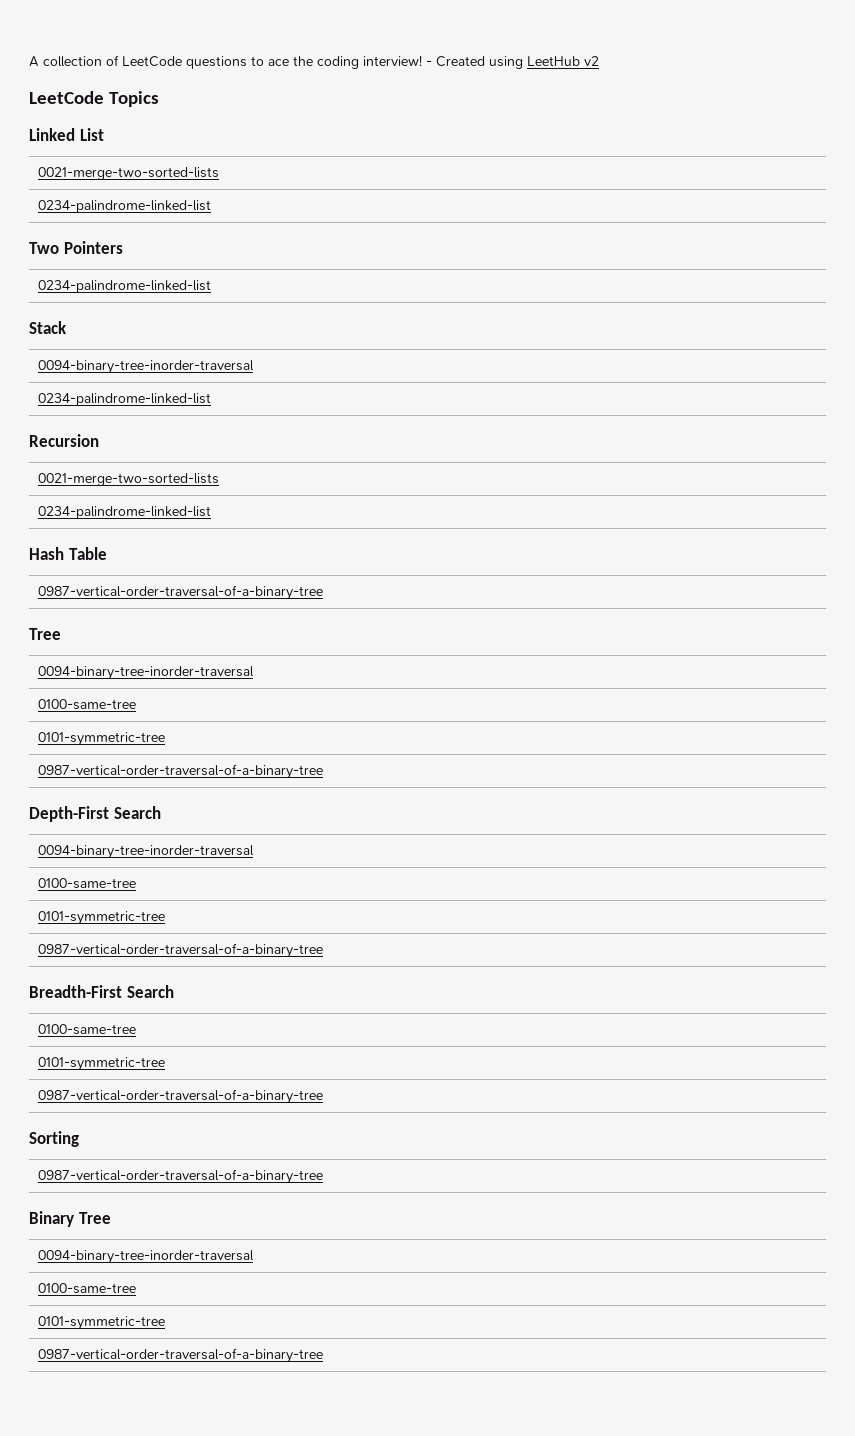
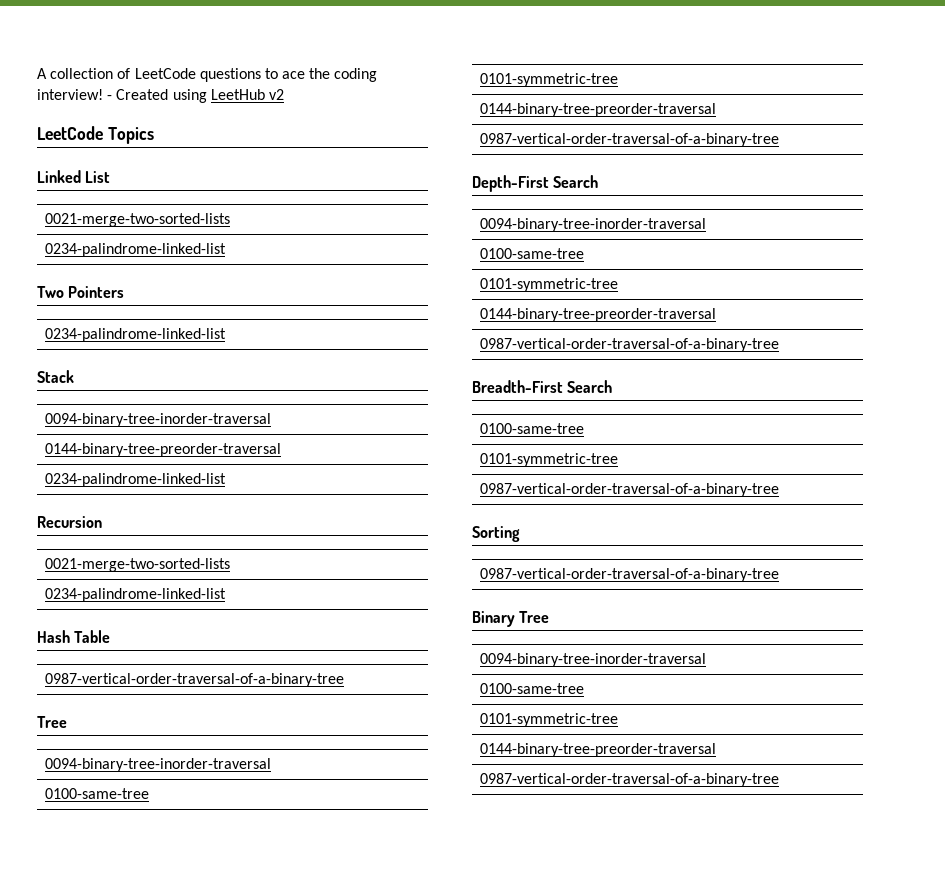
(255, 367) none -> [44,443,281,457] // 0144-binary-tree-preorder-traversal
(166, 739) none -> [479,103,716,117] // 0144-binary-tree-preorder-traversal
(166, 918) none -> [479,308,716,322] // 0144-binary-tree-preorder-traversal
(166, 1323) none -> [479,743,716,757] // 0144-binary-tree-preorder-traversal

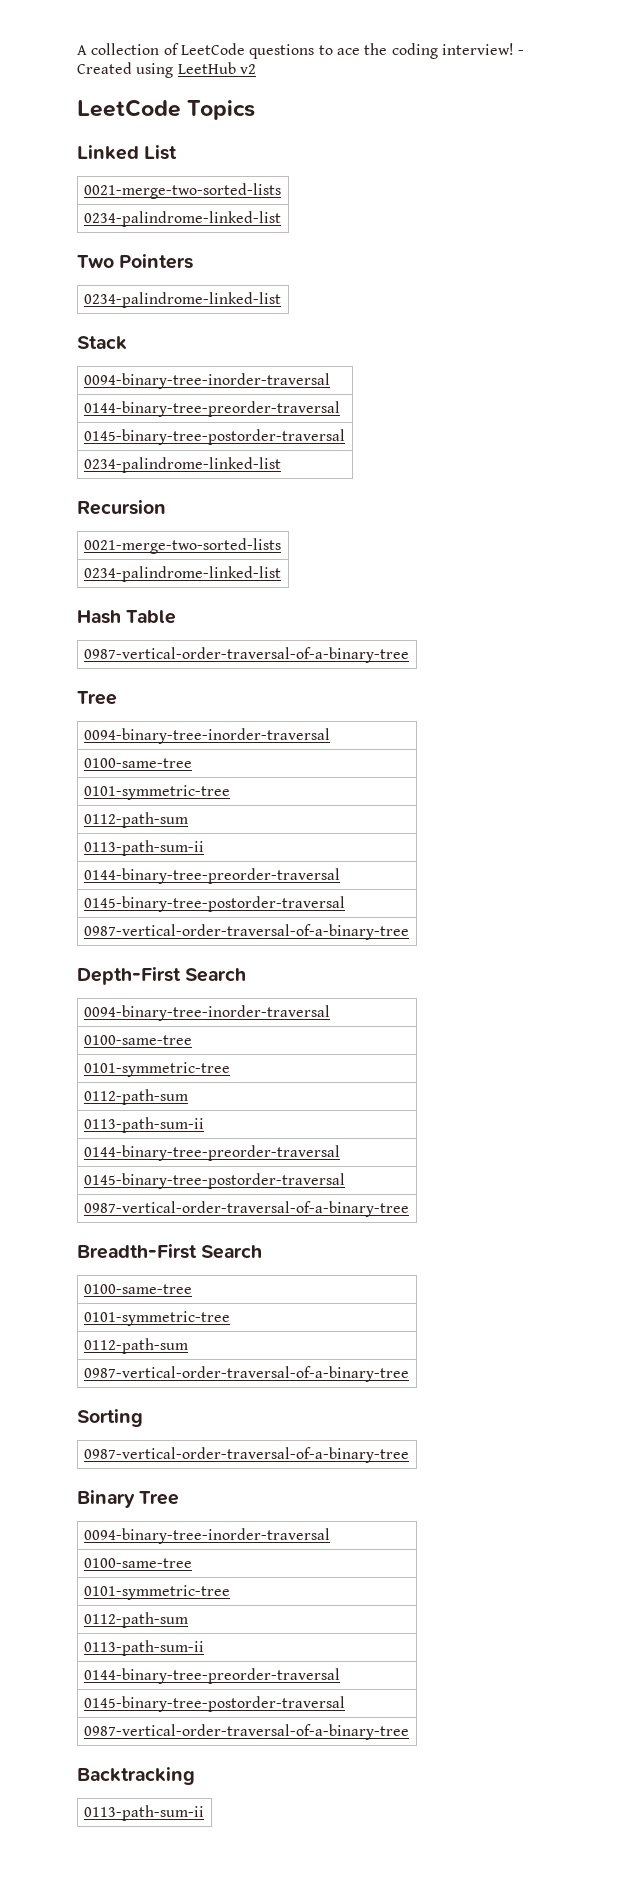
(281, 450) none -> [83,429,345,445] // 0145-binary-tree-postorder-traversal
[479,103,716,117] // 0144-binary-tree-preorder-traversal -> [83,812,188,828] [83,840,204,856] [83,868,340,884] [83,896,345,912] // 0112-path-sum // 0113-path-sum-ii // 0144-binary-tree-preorder-traversal // 0145-binary-tree-postorder-traversal
[479,308,716,322] // 0144-binary-tree-preorder-traversal -> [83,1089,188,1105] [83,1117,204,1133] [83,1145,340,1161] [83,1173,345,1189] // 0112-path-sum // 0113-path-sum-ii // 0144-binary-tree-preorder-traversal // 0145-binary-tree-postorder-traversal
(618, 460) none -> [83,1338,188,1354] // 0112-path-sum
[479,743,716,757] [479,773,779,787] // 0144-binary-tree-preorder-traversal // 0987-vertical-order-traversal-of-a-binary-tree -> [83,1612,188,1628] [83,1640,204,1656] [83,1668,340,1684] [83,1696,345,1712] [83,1724,409,1740] [77,1767,195,1785] [83,1805,204,1821] // 0112-path-sum // 0113-path-sum-ii // 0144-binary-tree-preorder-traversal // 0145-binary-tree-postorder-traversal // 0987-vertical-order-traversal-of-a-binary-tree // Backtracking // 0113-path-sum-ii

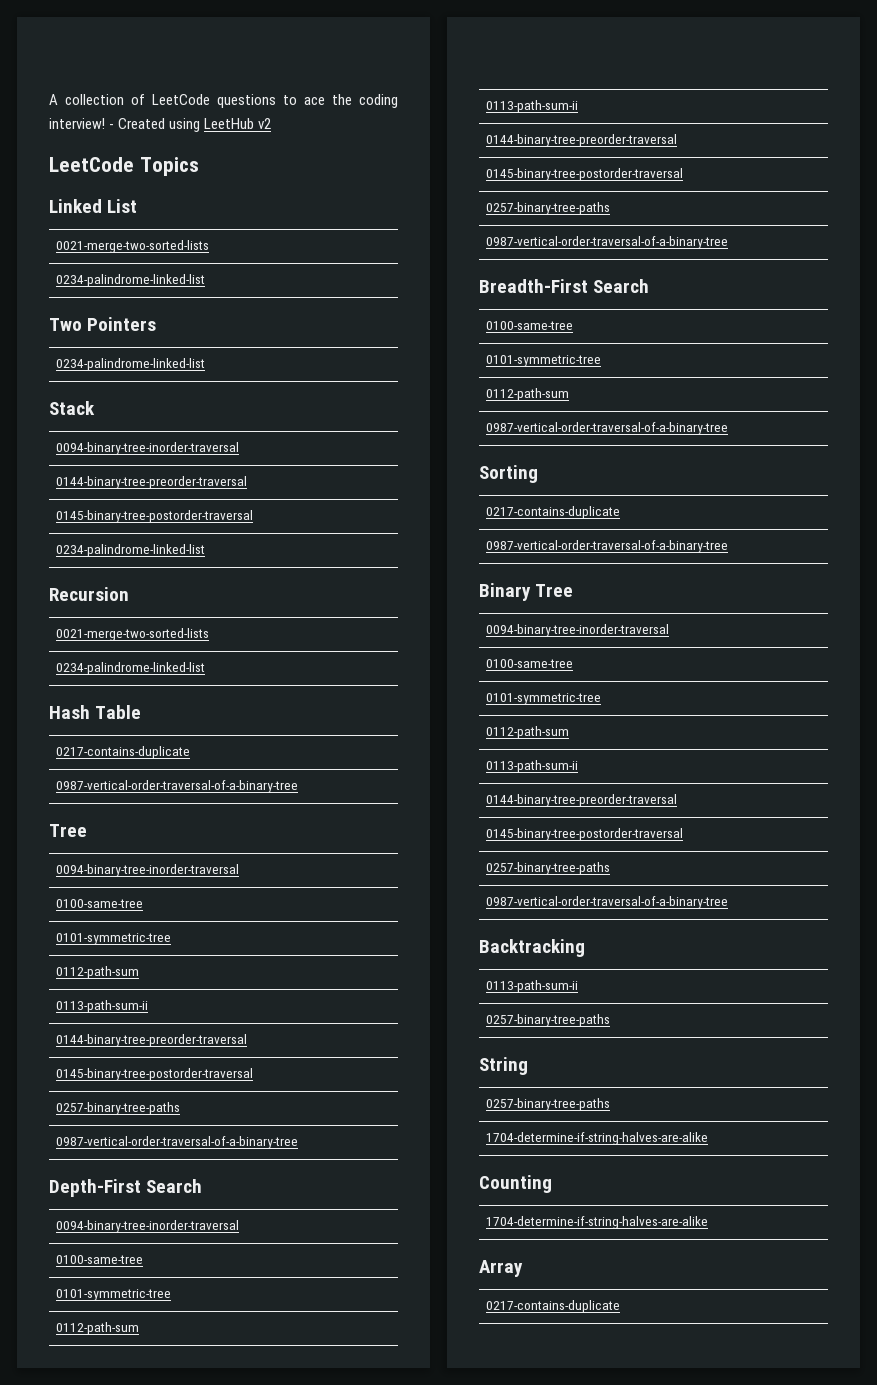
(177, 617) none -> [55,746,190,759] // 0217-contains-duplicate
(345, 904) none -> [55,1102,180,1115] // 0257-binary-tree-paths
(345, 1181) none -> [485,202,610,215] // 0257-binary-tree-paths
(143, 1418) none -> [485,506,620,519] // 0217-contains-duplicate
(345, 1704) none -> [485,862,610,875] // 0257-binary-tree-paths
(204, 1813) none -> [485,1014,610,1027] [479,1057,528,1075] [485,1098,610,1111] [485,1132,708,1145] [479,1175,552,1193] [485,1216,708,1229] [479,1260,523,1277] [485,1300,620,1313] // 0257-binary-tree-paths // String // 0257-binary-tree-paths // 1704-determine-if-string-halves-are-alike // Counting // 1704-determine-if-string-halves-are-alike // Array // 0217-contains-duplicate

